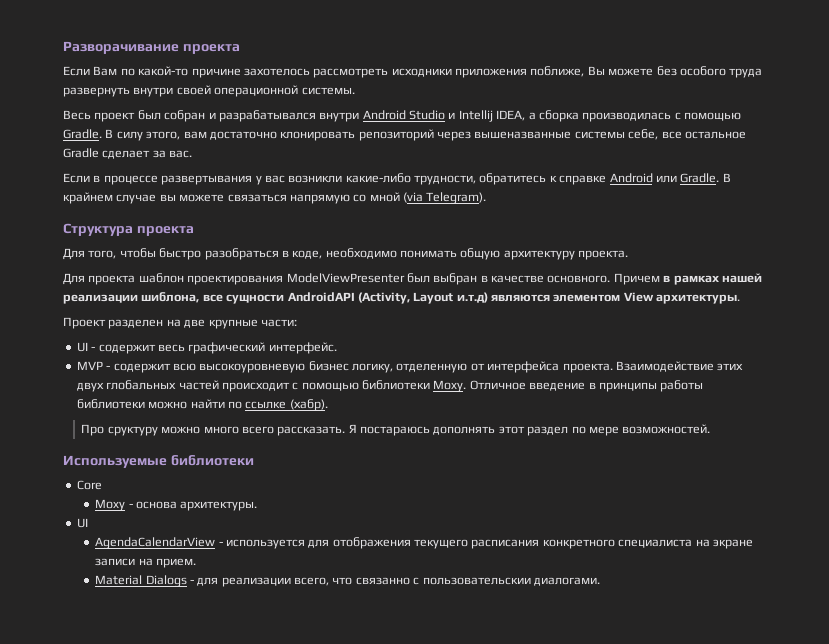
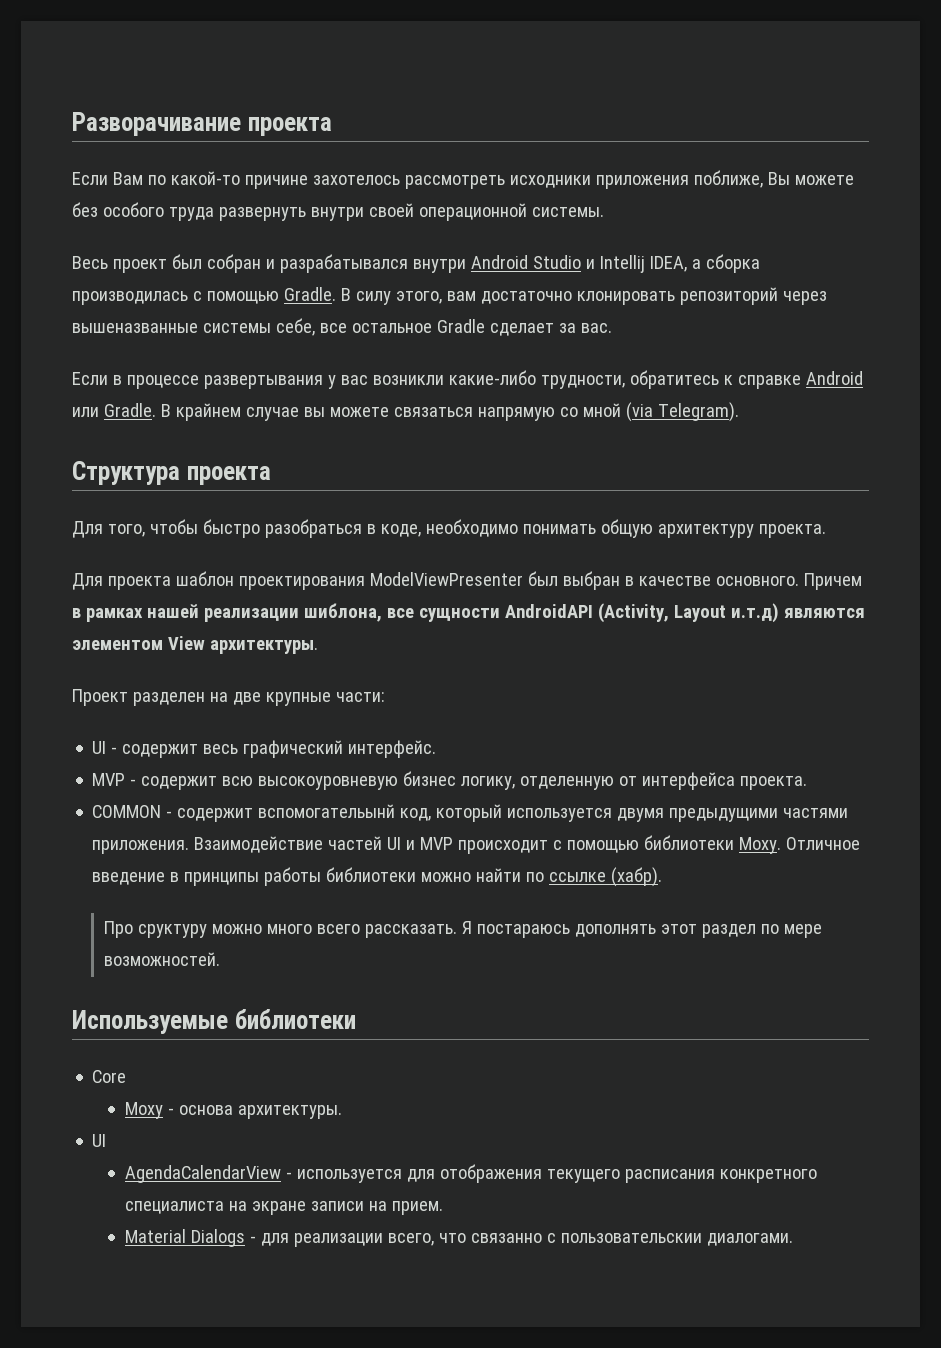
[615,361,744,372] [76,380,219,392] Взаимодействие этих двух глобальных частей -> [92,804,849,822] [92,836,454,854] // COMMON - содержит вспомогательынй код, который используется двумя предыдущими частями приложения. Взаимодействие частей UI и MVP

